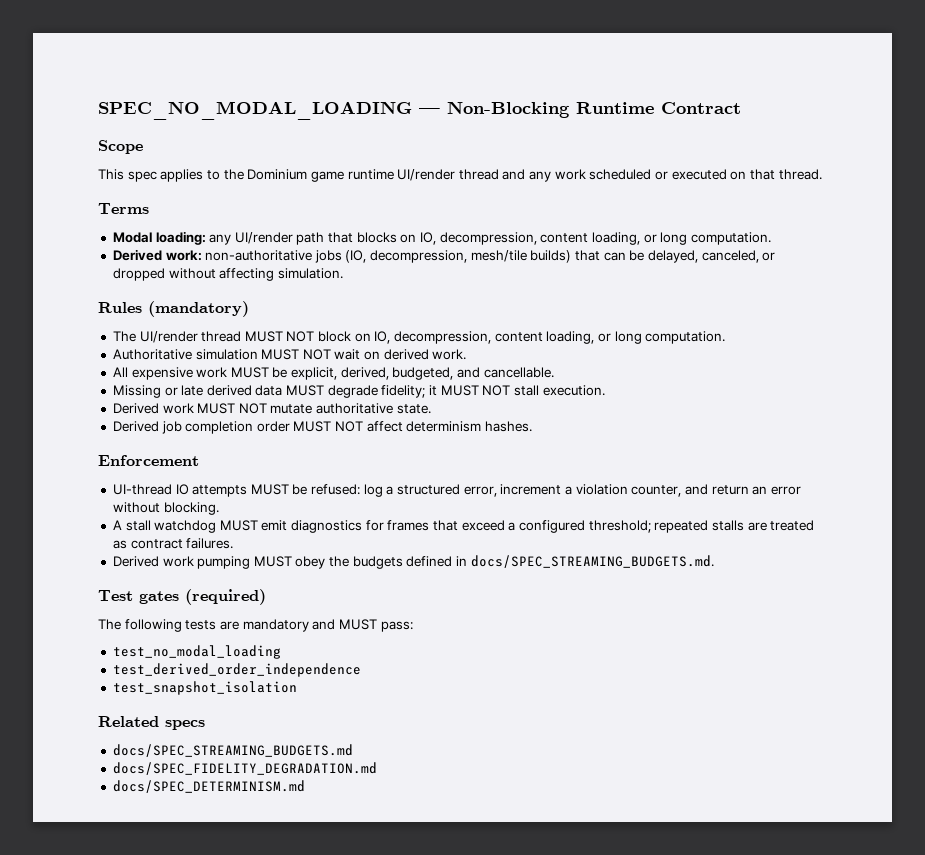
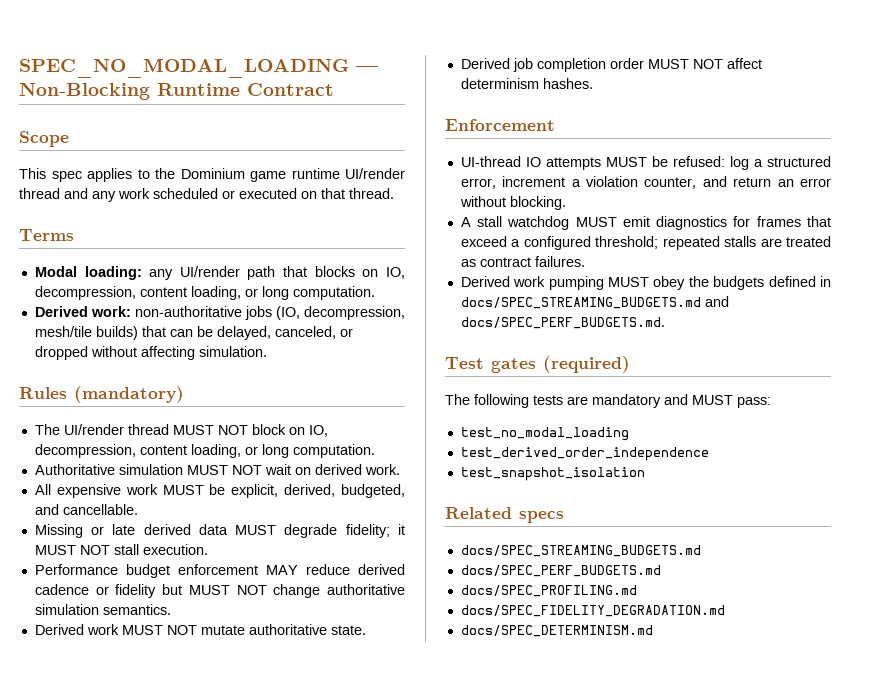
(605, 390) none -> [34,564,405,578] [34,584,405,598] [34,604,171,615] // Performance budget enforcement MAY reduce derived cadence or fidelity but MUST NOT change authoritative simulation semantics.
[470,555,714,568] docs/SPEC_STREAMING_BUDGETS.md. -> [460,296,729,309] [460,317,665,329] docs/SPEC_STREAMING_BUDGETS.md and docs/SPEC_PERF_BUDGETS.md.
(353, 750) none -> [460,565,661,577] [460,585,637,597] // docs/SPEC_PERF_BUDGETS.md // docs/SPEC_PROFILING.md

